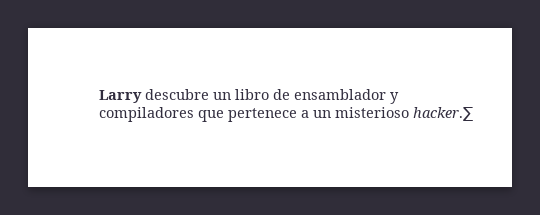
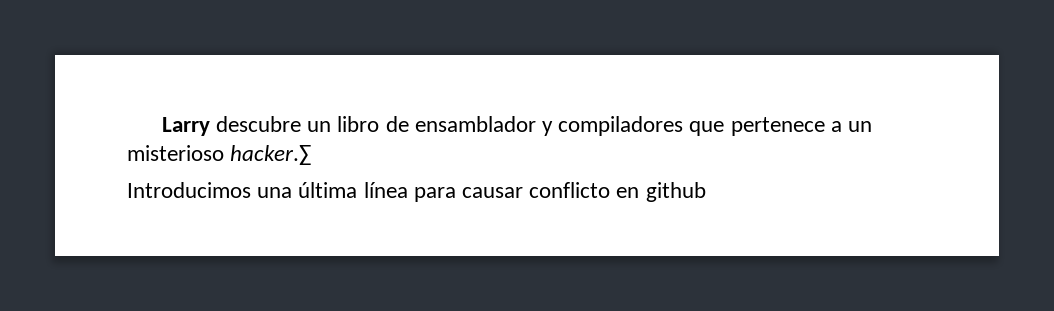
(473, 114) none -> [127,182,706,202] // Introducimos una última línea para causar conflicto en github

